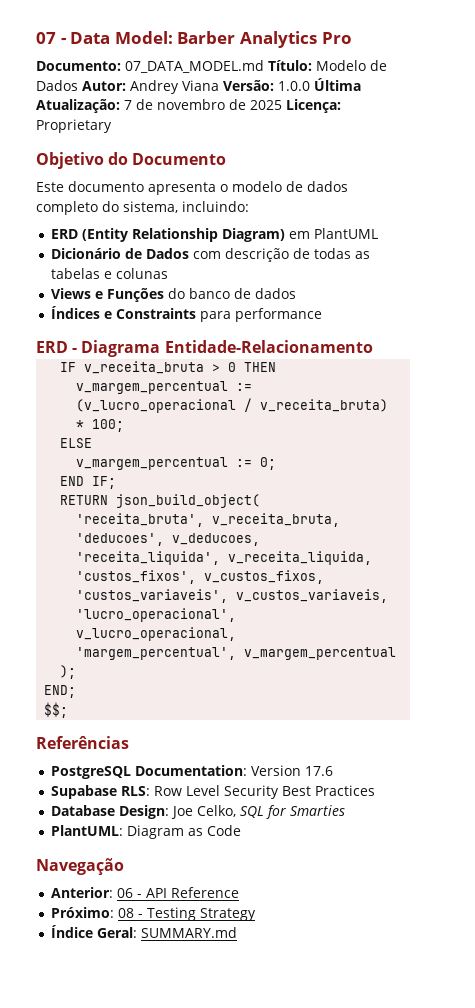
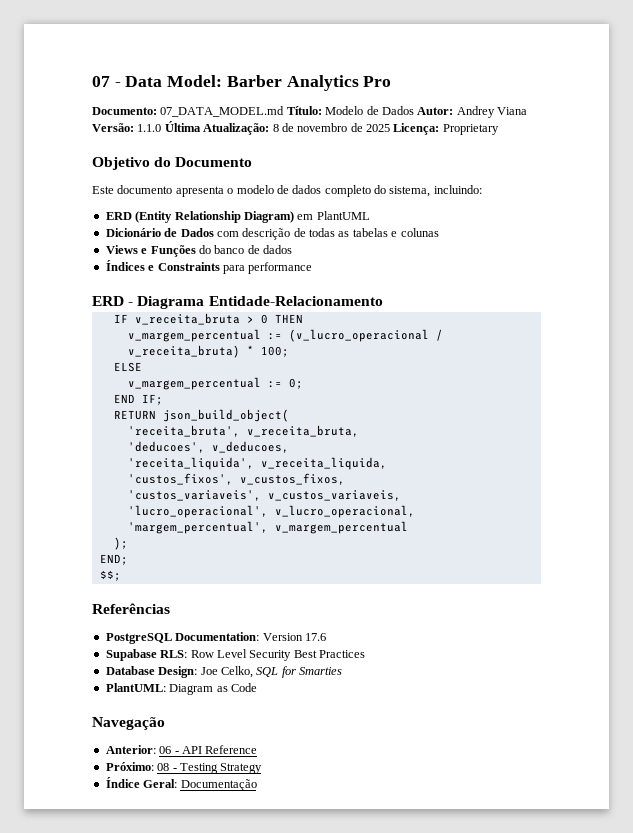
[278,81,310,91] 1.0.0 -> [137,124,162,132] 1.1.0
[124,100,132,110] 7 -> [272,124,279,132] 8
[140,927,237,938] SUMMARY.md -> [180,779,257,791] Documentação

